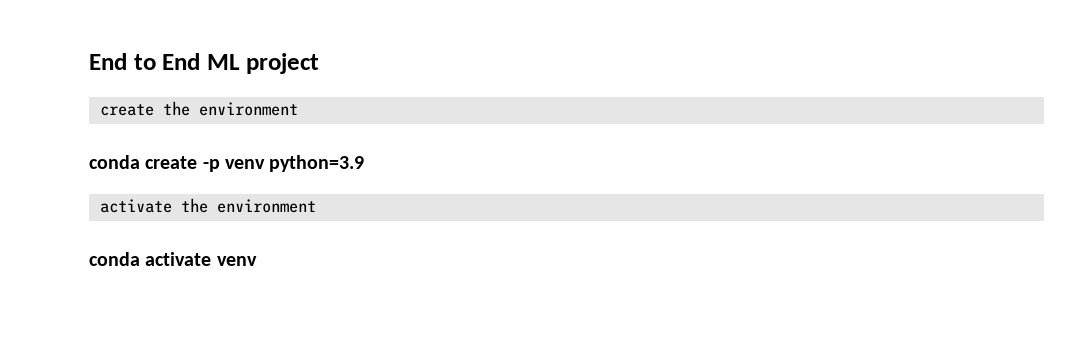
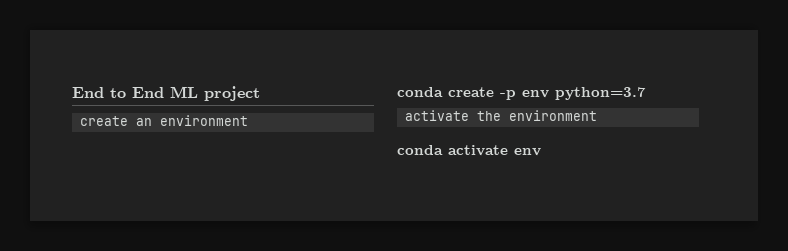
[162,101,190,116] the -> [136,118,153,126] an
[224,155,365,172] venv python=3.9 -> [522,87,646,100] env python=3.7
[216,256,257,266] venv -> [514,148,541,156] env

